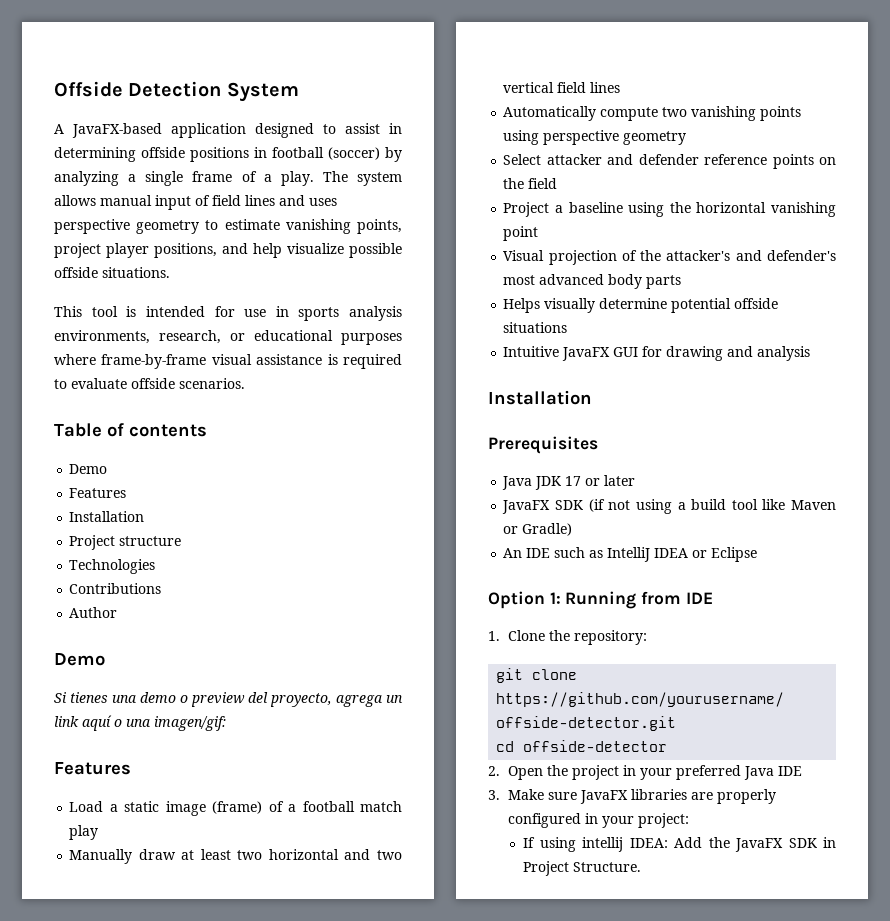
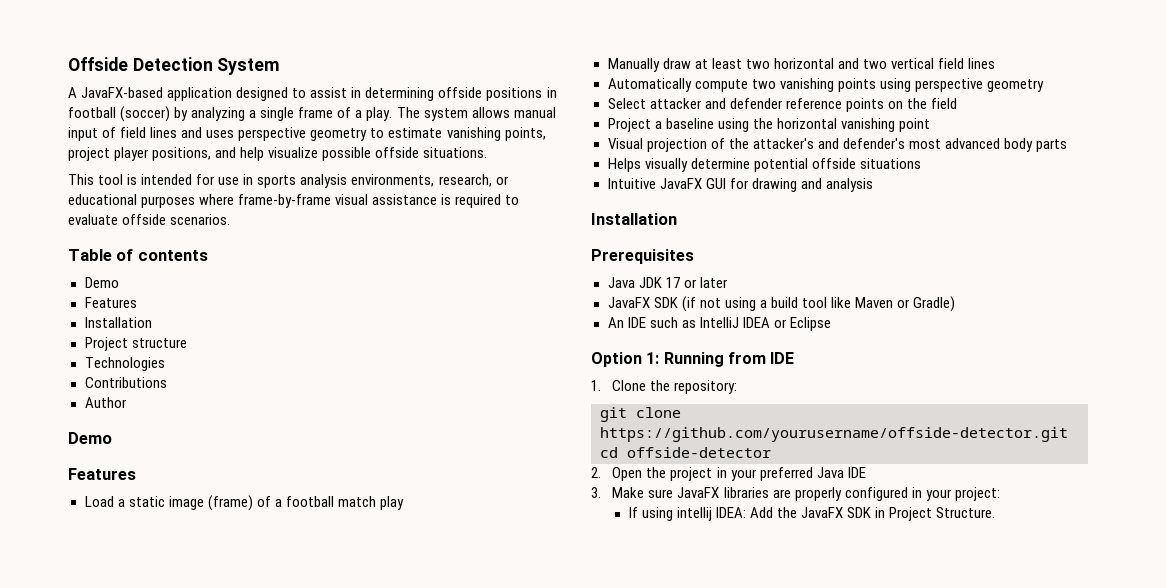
[54,692,403,707] [54,715,226,731] // Si tienes una demo o preview del proyecto, agrega un link aquí o una imagen/gif: -> (112, 438) none

